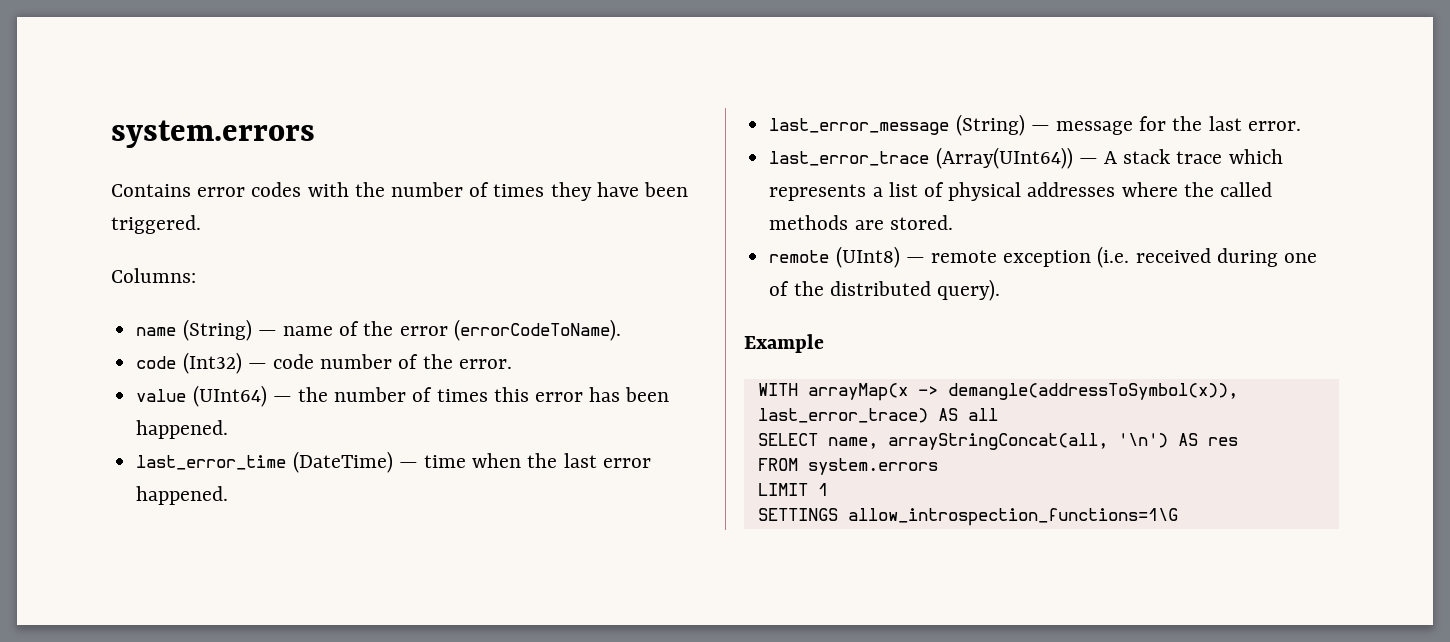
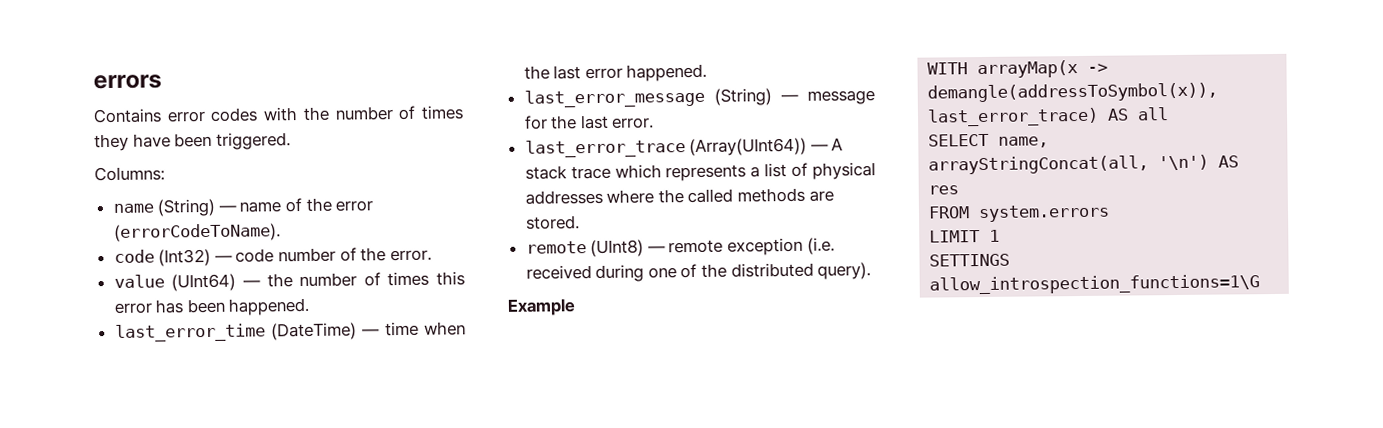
[111,120,315,148] system.errors -> [93,74,162,90] errors

